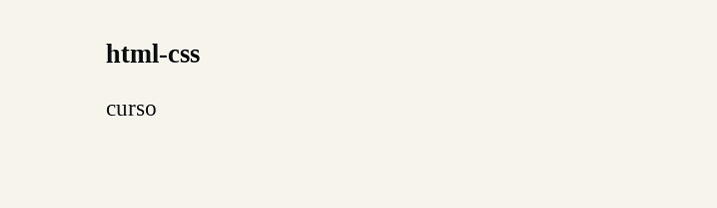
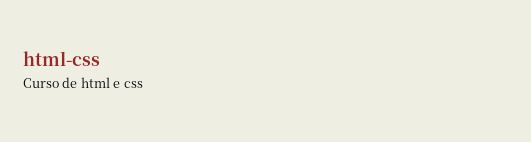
[106,104,158,116] curso -> [23,77,143,88] Curso de html e css

